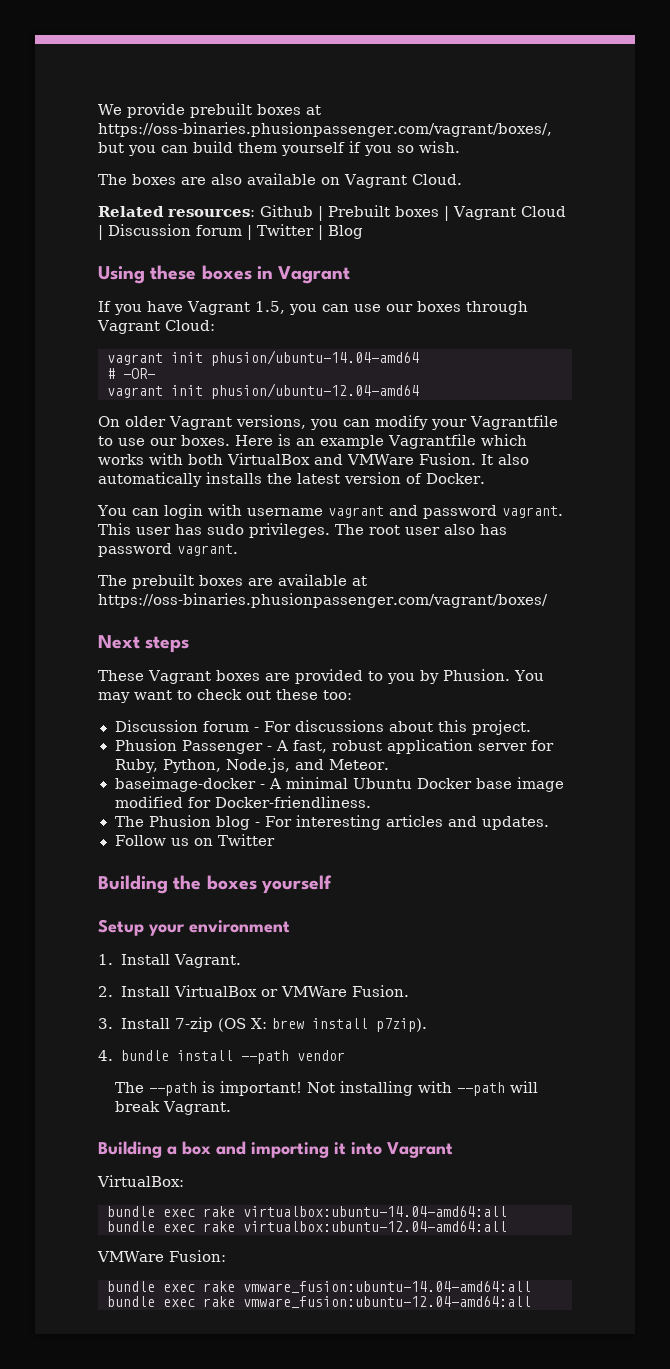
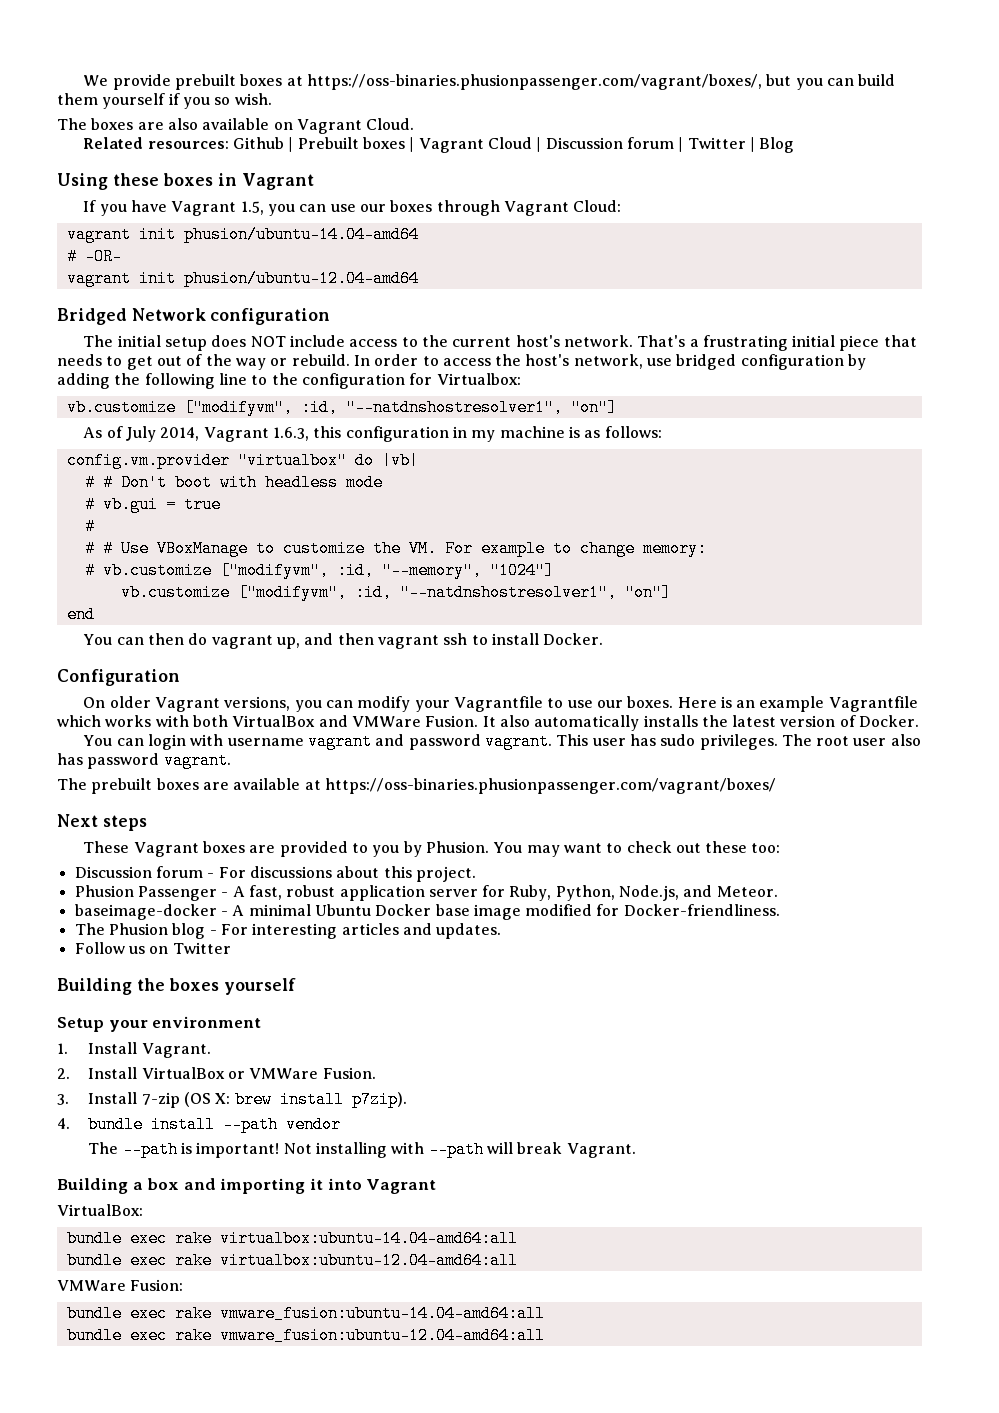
(419, 391) none -> [57,308,331,325] [83,335,917,351] [57,354,867,370] [57,373,521,389] [66,399,617,416] [83,426,662,442] [66,452,419,469] [84,474,383,491] [84,496,221,513] [84,518,95,535] [84,540,707,557] [84,562,554,579] [120,584,671,601] [66,606,95,623] [83,633,604,649] [57,669,180,686] // Bridged Network configuration // The initial setup does NOT include access to the current host's network. That's a frustrating initial piece that needs to get out of the way or rebuild. In order to access the host's network, use bridged configuration by adding the following line to the configuration for Virtualbox: // vb.customize ["modifyvm", :id, "--natdnshostresolver1", "on"] // As of July 2014, Vagrant 1.6.3, this configuration in my machine is as follows: // config.vm.provider "virtualbox" do |vb| // # # Don't boot with headless mode // # vb.gui = true // # // # # Use VBoxManage to customize the VM. For example to change memory: // # vb.customize ["modifyvm", :id, "--memory", "1024"] // vb.customize ["modifyvm", :id, "--natdnshostresolver1", "on"] // end // You can then do vagrant up, and then vagrant ssh to install Docker. // Configuration

